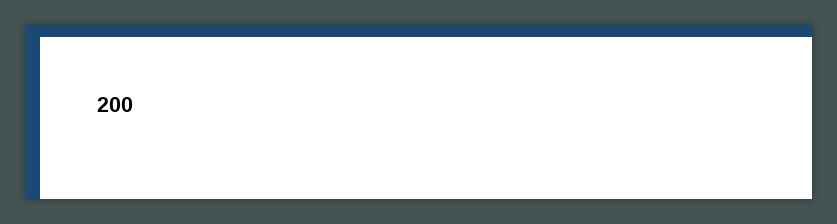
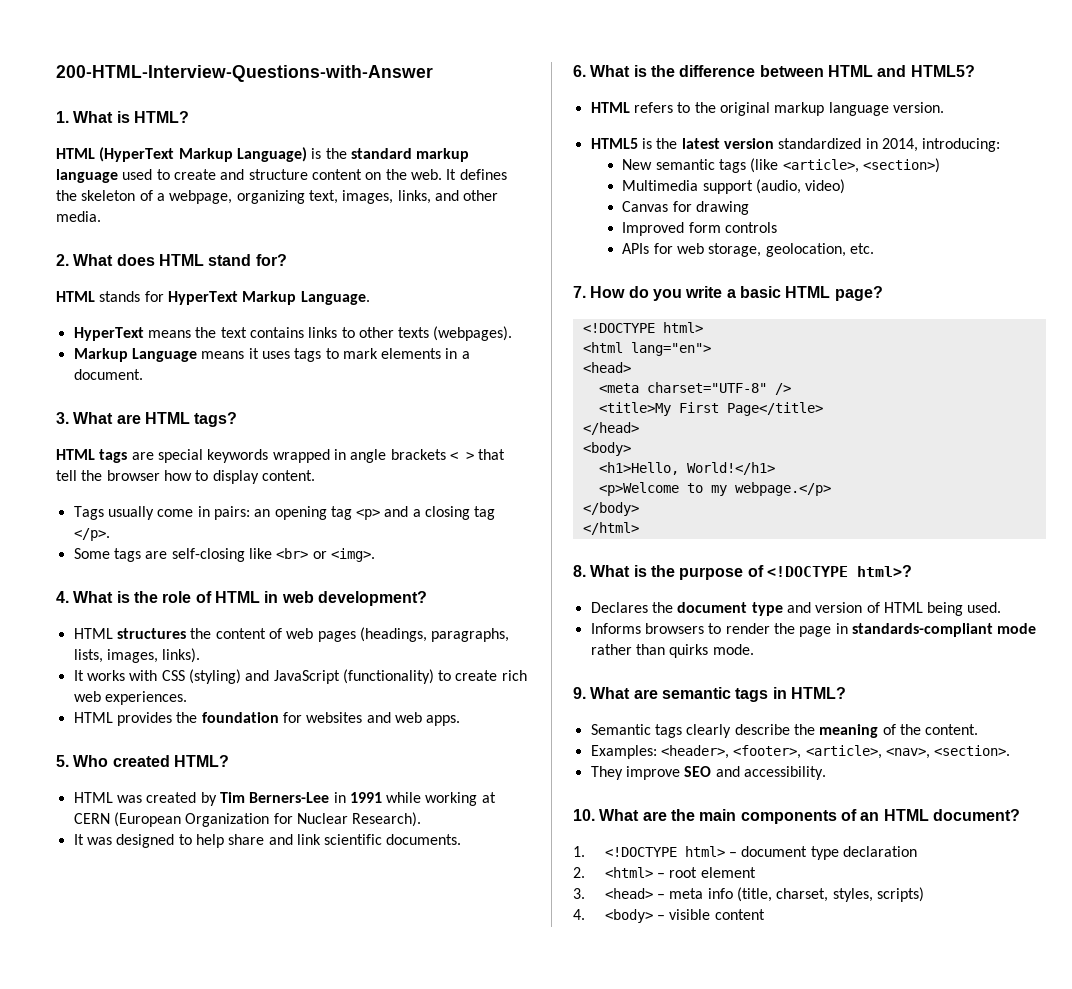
[97,97,133,112] 200 -> [56,65,433,82] [56,111,189,123] [56,147,470,162] [56,169,507,183] [56,190,499,204] [56,211,101,222] [56,254,287,266] [56,291,370,305] [73,326,513,341] [73,348,470,362] [73,369,143,380] [56,412,238,427] [56,449,506,463] [56,470,315,484] [73,506,496,520] [73,528,110,541] [73,548,375,562] [56,591,427,606] [73,627,510,642] [73,648,201,663] [73,669,527,684] [73,691,187,705] [73,712,461,726] [56,755,229,767] [73,792,496,806] [73,812,422,827] [73,834,462,848] [573,65,975,77] [590,102,944,116] [590,138,1001,152] [622,158,941,173] [622,179,846,194] [622,201,750,215] [622,222,778,236] [622,243,875,257] [573,286,883,301] [582,322,703,333] [582,342,711,356] [582,362,631,373] [598,382,791,395] [598,402,823,416] [582,422,639,435] [582,442,631,456] [598,462,775,475] [598,482,831,496] [582,502,639,516] [582,522,639,535] [573,565,912,580] [590,602,1002,616] [590,623,1037,637] [590,644,754,658] [573,687,846,702] [590,724,979,738] [590,745,1011,759] [590,766,826,780] [573,809,1020,824] [573,846,918,860] [573,867,756,878] [573,887,925,902] [573,909,765,923] 200-HTML-Interview-Questions-with-Answer // 1. What is HTML? // HTML (HyperText Markup Language) is the standard markup language used to create and structure content on the web. It defines the skeleton of a webpage, organizing text, images, links, and other media. // 2. What does HTML stand for? // HTML stands for HyperText Markup Language. // HyperText means the text contains links to other texts (webpages). // Markup Language means it uses tags to mark elements in a document. // 3. What are HTML tags? // HTML tags are special keywords wrapped in angle brackets < > that tell the browser how to display content. // Tags usually come in pairs: an opening tag <p> and a closing tag </p>. // Some tags are self-closing like <br> or <img>. // 4. What is the role of HTML in web development? // HTML structures the content of web pages (headings, paragraphs, lists, images, links). // It works with CSS (styling) and JavaScript (functionality) to create rich web experiences. // HTML provides the foundation for websites and web apps. // 5. Who created HTML? // HTML was created by Tim Berners-Lee in 1991 while working at CERN (European Organization for Nuclear Research). // It was designed to help share and link scientific documents. // 6. What is the difference between HTML and HTML5? // HTML refers to the original markup language version. // HTML5 is the latest version standardized in 2014, introducing: // New semantic tags (like <article>, <section>) // Multimedia support (audio, video) // Canvas for drawing // Improved form controls // APIs for web storage, geolocation, etc. // 7. How do you write a basic HTML page? // <!DOCTYPE html> // <html lang="en"> // <head> // <meta charset="UTF-8" /> // <title>My First Page</title> // </head> // <body> // <h1>Hello, World!</h1> // <p>Welcome to my webpage.</p> // </body> // </html> // 8. What is the purpose of <!DOCTYPE html>? // Declares the document type and version of HTML being used. // Informs browsers to render the page in standards-compliant mode rather than quirks mode. // 9. What are semantic tags in HTML? // Semantic tags clearly describe the meaning of the content. // Examples: <header>, <footer>, <article>, <nav>, <section>. // They improve SEO and accessibility. // 10. What are the main components of an HTML document? // 1. <!DOCTYPE html> – document type declaration // 2. <html> – root element // 3. <head> – meta info (title, charset, styles, scripts) // 4. <body> – visible content

